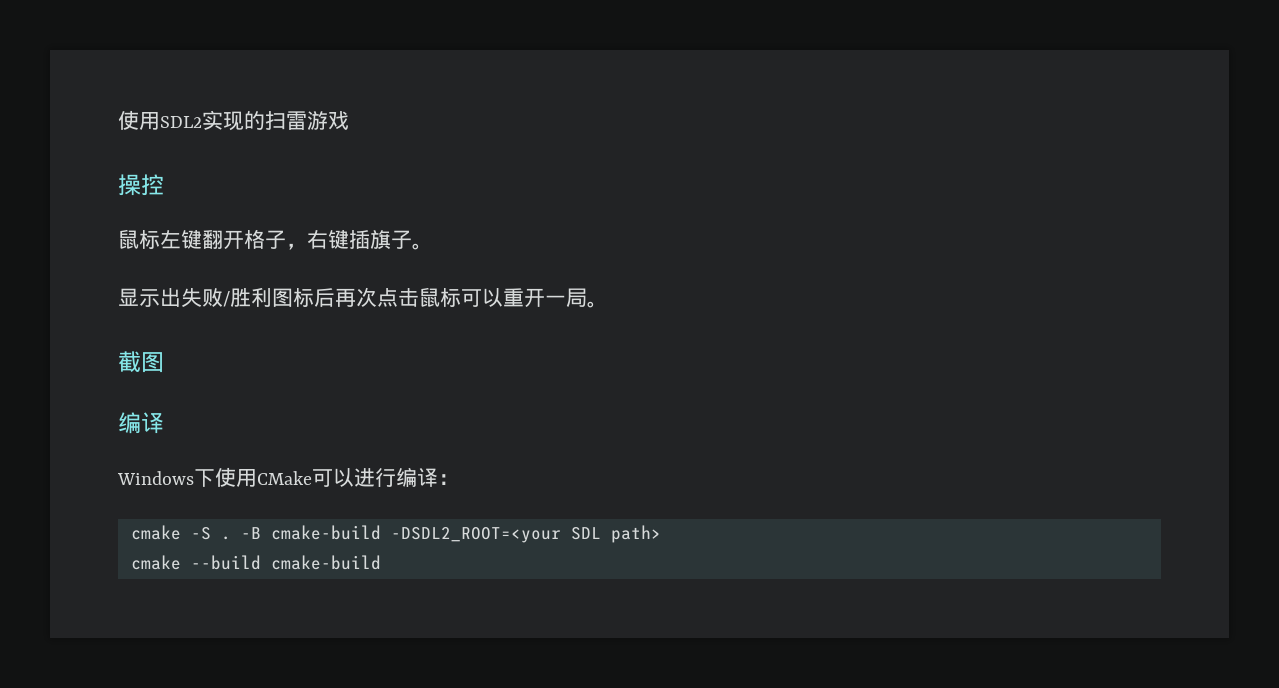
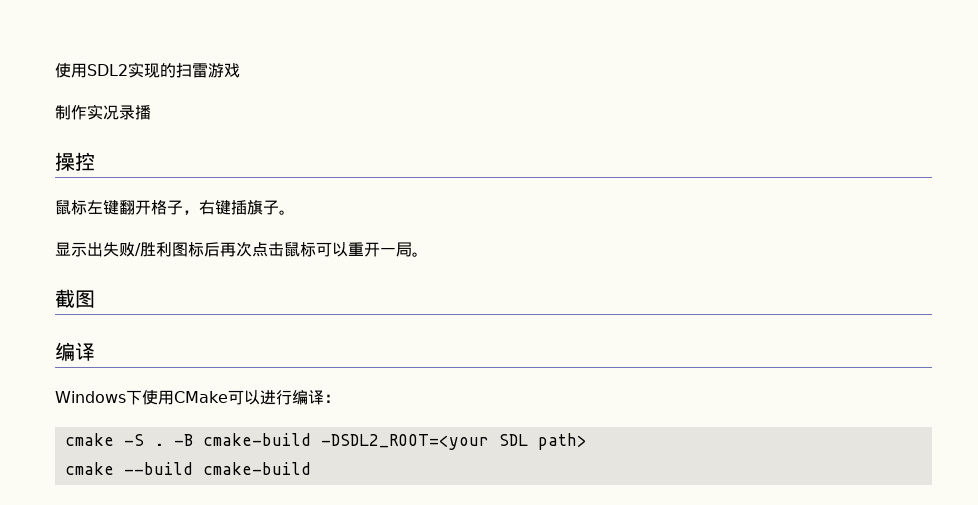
(349, 120) none -> [55,104,151,120] // 制作实况录播

